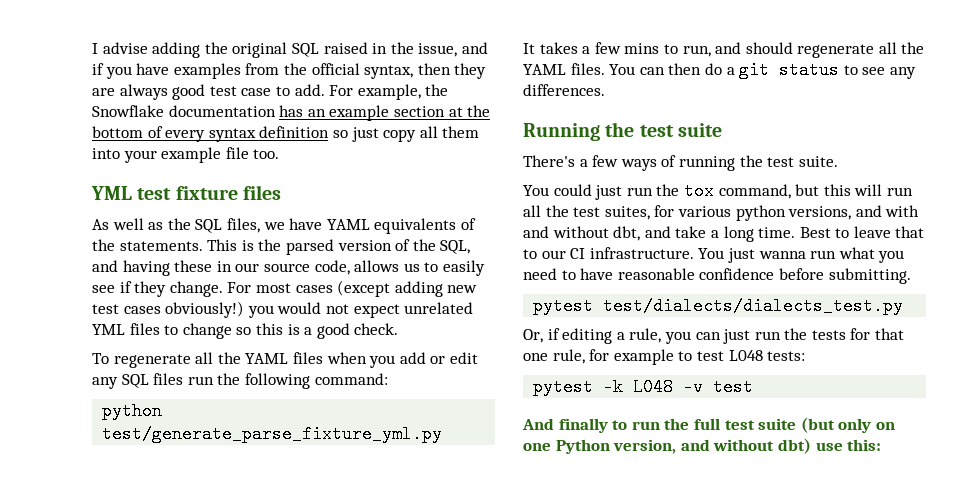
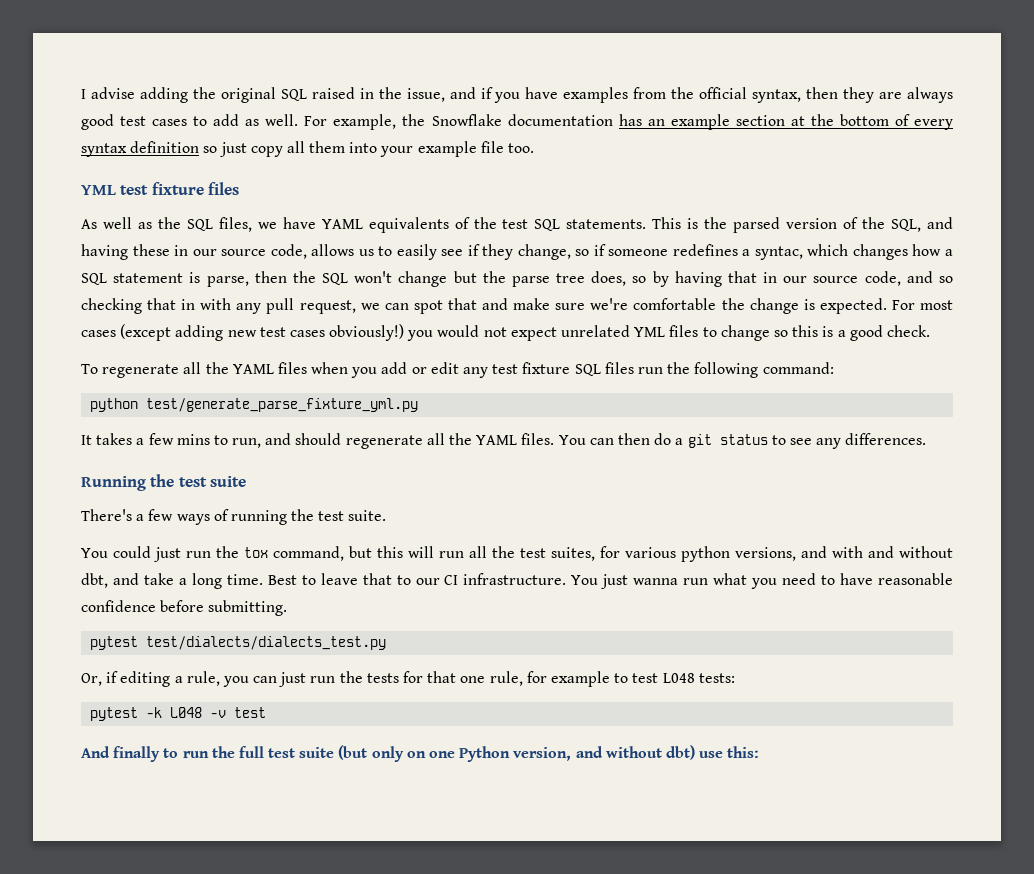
[241,84,325,96] case to add. -> [152,114,299,126] cases to add as well.
(115, 245) none -> [502,219,561,231] test SQL
[169,281,223,297] change. -> [517,244,953,260] [81,271,953,287] [81,298,887,314] change, so if someone redefines a syntac, which changes how a SQL statement is parse, then the SQL won't change but the parse tree does, so by having that in our source code, and so checking that in with any pull request, we can spot that and make sure we're comfortable the change is expected.
(118, 383) none -> [492,362,571,374] test fixture

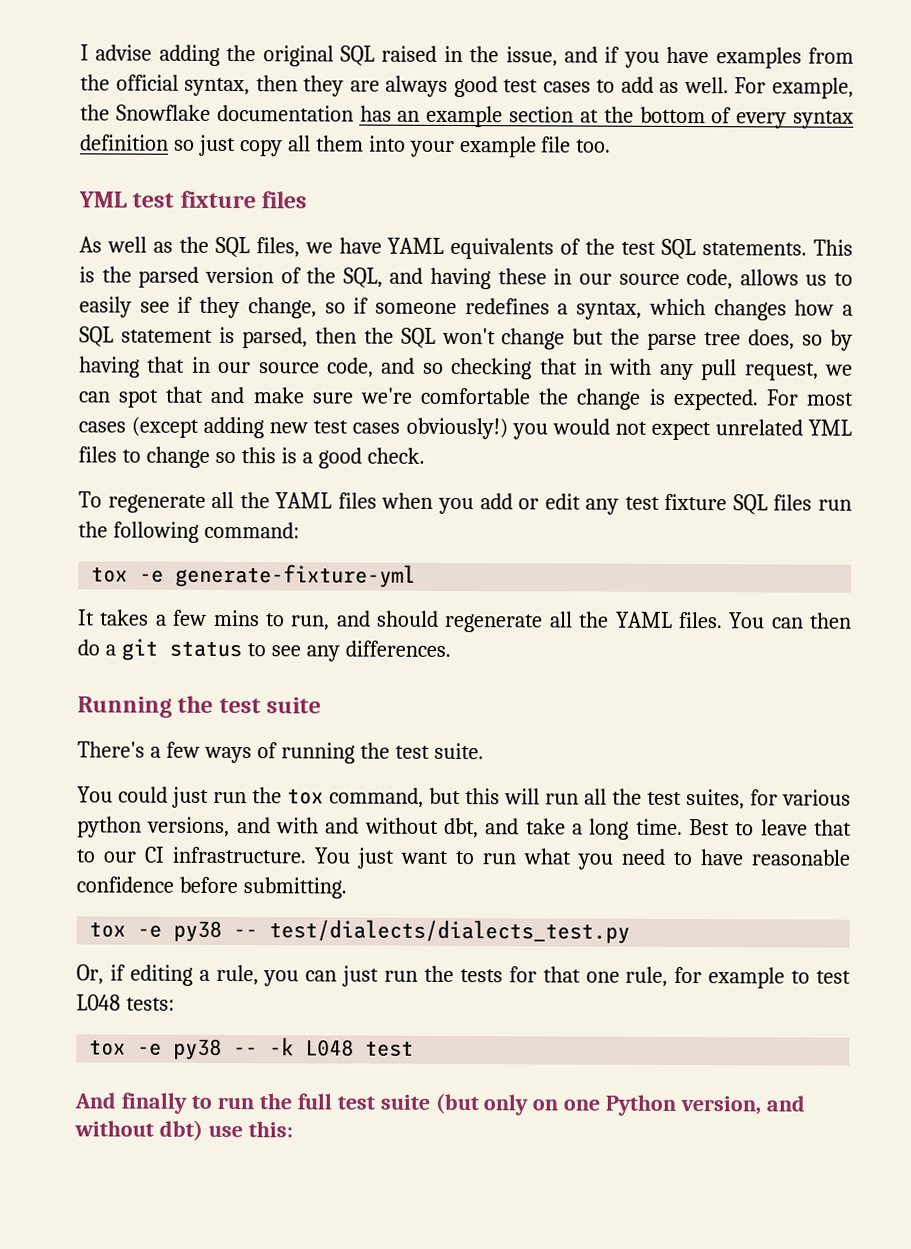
[754,246,803,260] syntac, -> [576,301,643,320] syntax,
[206,276,249,287] parse, -> [241,327,308,349] parsed,
[90,398,419,412] python test/generate_parse_fixture_yml.py -> [91,563,417,588] tox -e generate-fixture-yml
[633,578,679,585] wanna -> [400,850,475,865] want to
[90,636,139,650] pytest -> [89,920,259,942] tox -e py38 --
[90,707,139,721] pytest -> [89,1038,259,1060] tox -e py38 --
[210,710,227,718] -v -> (355, 1048) none

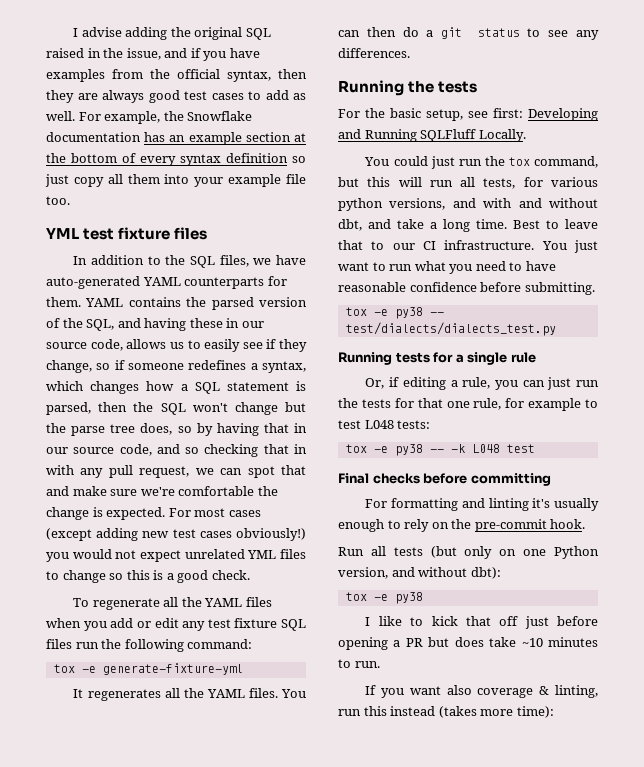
[79,236,173,253] As well as -> [73,255,161,265] In addition to
[387,237,853,260] [79,266,95,283] YAML equivalents of the test SQL statements. This is -> [46,276,287,289] [46,297,181,307] auto-generated YAML counterparts for them. YAML contains
[99,609,544,633] takes a few mins to run, and should regenerate -> [87,689,161,701] regenerates
[218,697,322,714] [77,741,484,764] test suite // There's a few ways of running the test suite. -> [438,81,478,93] [338,108,598,121] [338,129,526,142] tests // For the basic setup, see first: Developing and Running SQLFluff Locally.
[612,788,745,810] the test suites, -> [483,178,516,189] tests,
(631, 931) none -> [338,352,536,365] // Running tests for a single rule
[74,1092,430,1114] And finally to run the full test suite -> [338,473,551,486] [365,498,599,511] [338,519,586,532] [338,546,423,556] Final checks before committing // For formatting and linting it's usually enough to rely on the pre-commit hook. // Run all tests
[158,1119,293,1141] dbt) use this: -> [470,567,501,579] [345,592,423,604] [365,616,598,629] [338,637,598,650] [338,659,380,668] [365,685,598,698] [338,706,554,718] dbt): // tox -e py38 // I like to kick that off just before opening a PR but does take ~10 minutes to run. // If you want also coverage & linting, run this instead (takes more time):

